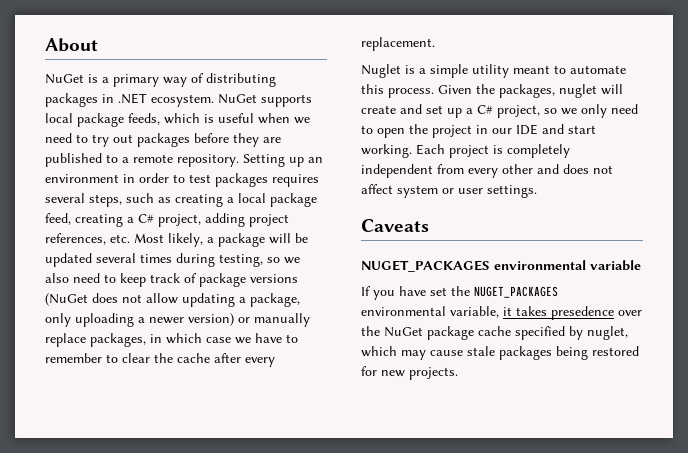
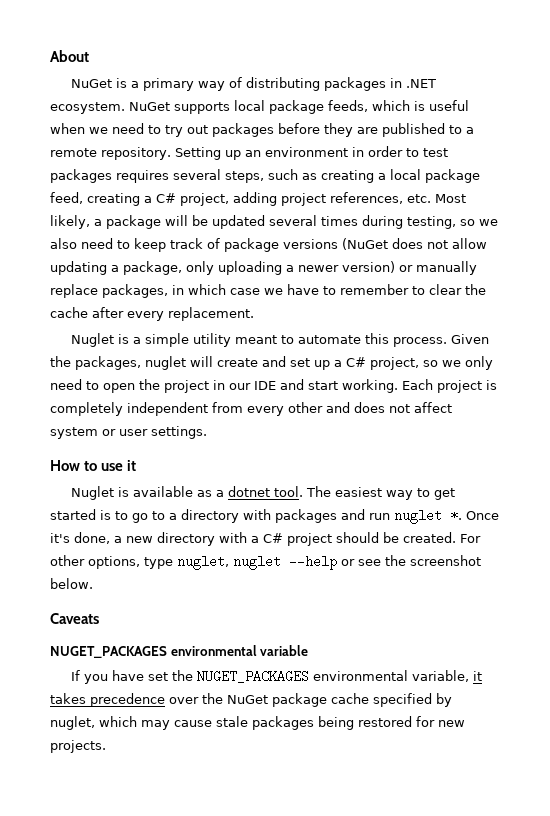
(537, 191) none -> [50,460,137,471] [71,486,456,500] [50,509,499,524] [50,532,481,546] [50,555,481,570] [50,578,93,589] // How to use it // Nuglet is available as a dotnet tool. The easiest way to get started is to go to a directory with packages and run nuglet *. Once it's done, a new directory with a C# project should be created. For other options, type nuglet, nuglet --help or see the screenshot below.
[551,306,614,320] presedence -> [90,693,165,707] precedence

